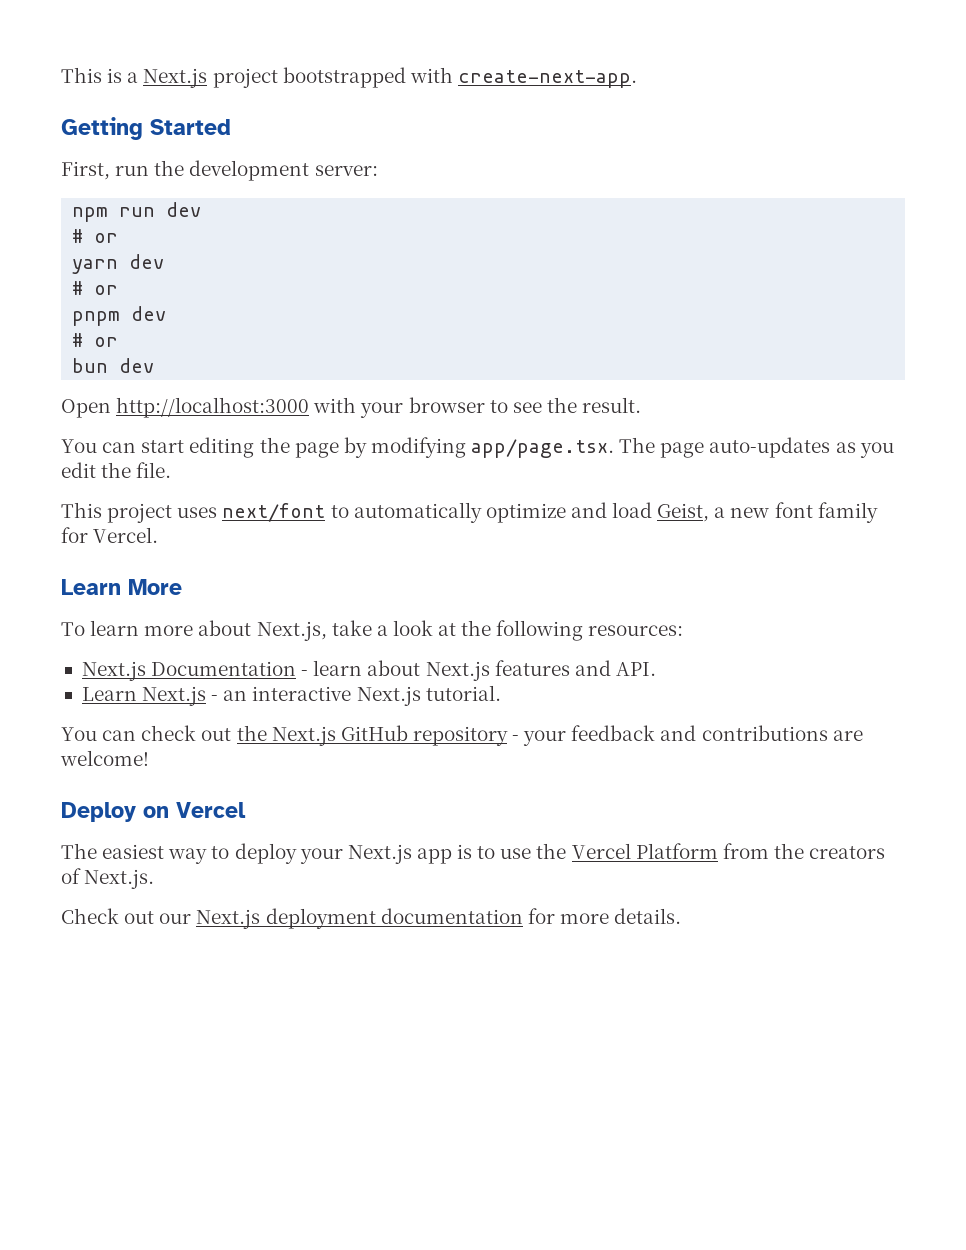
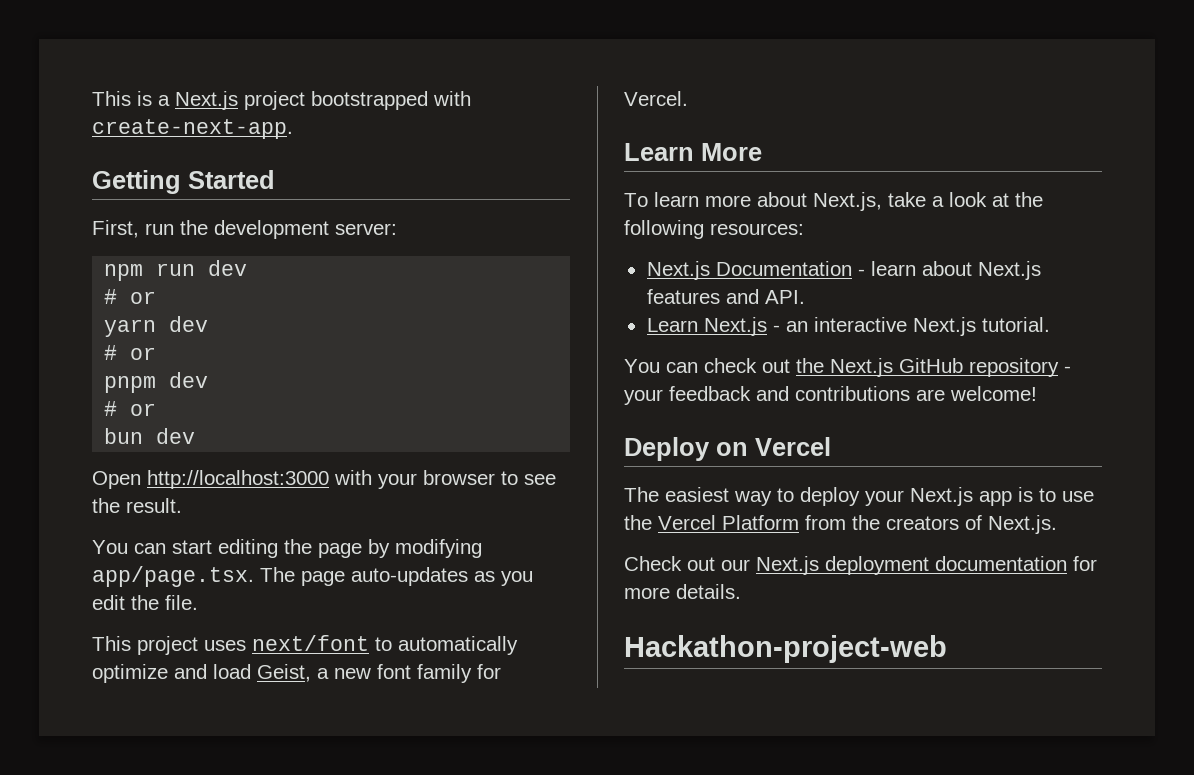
(682, 916) none -> [624,635,947,663] // Hackathon-project-web

